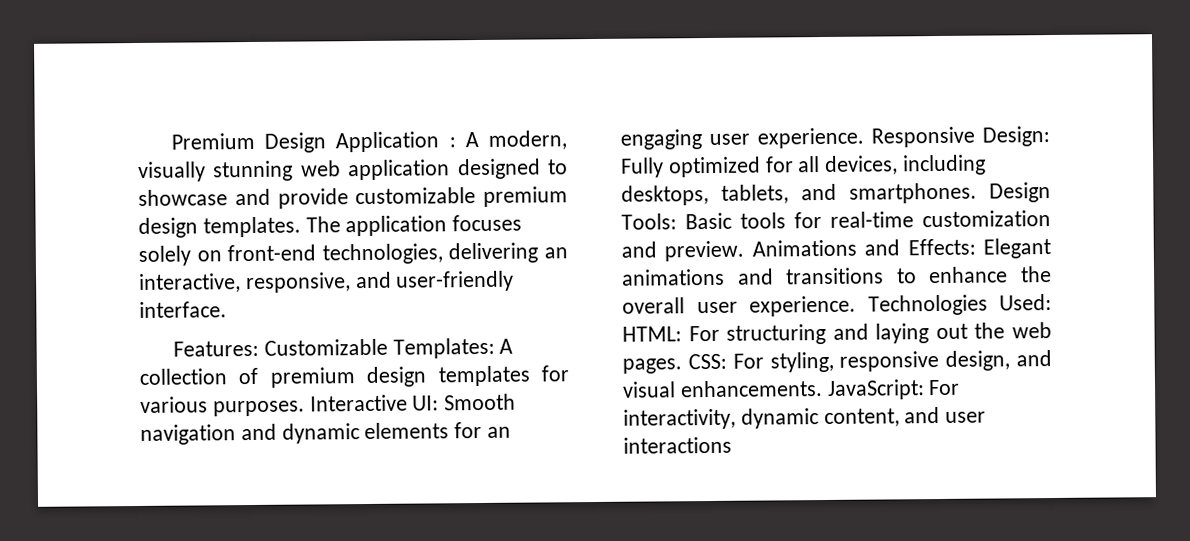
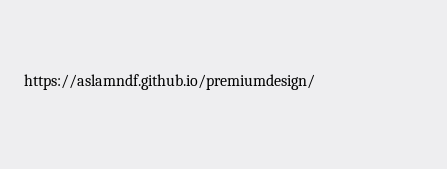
[171,130,567,153] [138,158,568,182] [138,186,568,209] [138,214,523,238] [138,242,568,266] [139,270,515,294] [139,301,227,318] [173,337,514,359] [139,365,569,388] [140,393,517,417] [140,421,512,445] [620,126,1050,150] [621,154,987,178] [621,182,1051,206] [621,210,1051,230] [621,238,1051,262] [621,266,1052,286] [622,294,1052,317] [622,322,1052,345] [622,350,1052,374] [622,379,961,400] [623,406,987,430] [623,436,732,454] Premium Design Application : A modern, visually stunning web application designed to showcase and provide customizable premium design templates. The application focuses solely on front-end technologies, delivering an interactive, responsive, and user-friendly interface. // Features: Customizable Templates: A collection of premium design templates for various purposes. Interactive UI: Smooth navigation and dynamic elements for an engaging user experience. Responsive Design: Fully optimized for all devices, including desktops, tablets, and smartphones. Design Tools: Basic tools for real-time customization and preview. Animations and Effects: Elegant animations and transitions to enhance the overall user experience. Technologies Used: HTML: For structuring and laying out the web pages. CSS: For styling, responsive design, and visual enhancements. JavaScript: For interactivity, dynamic content, and user interactions -> [24,74,315,90] https://aslamndf.github.io/premiumdesign/

